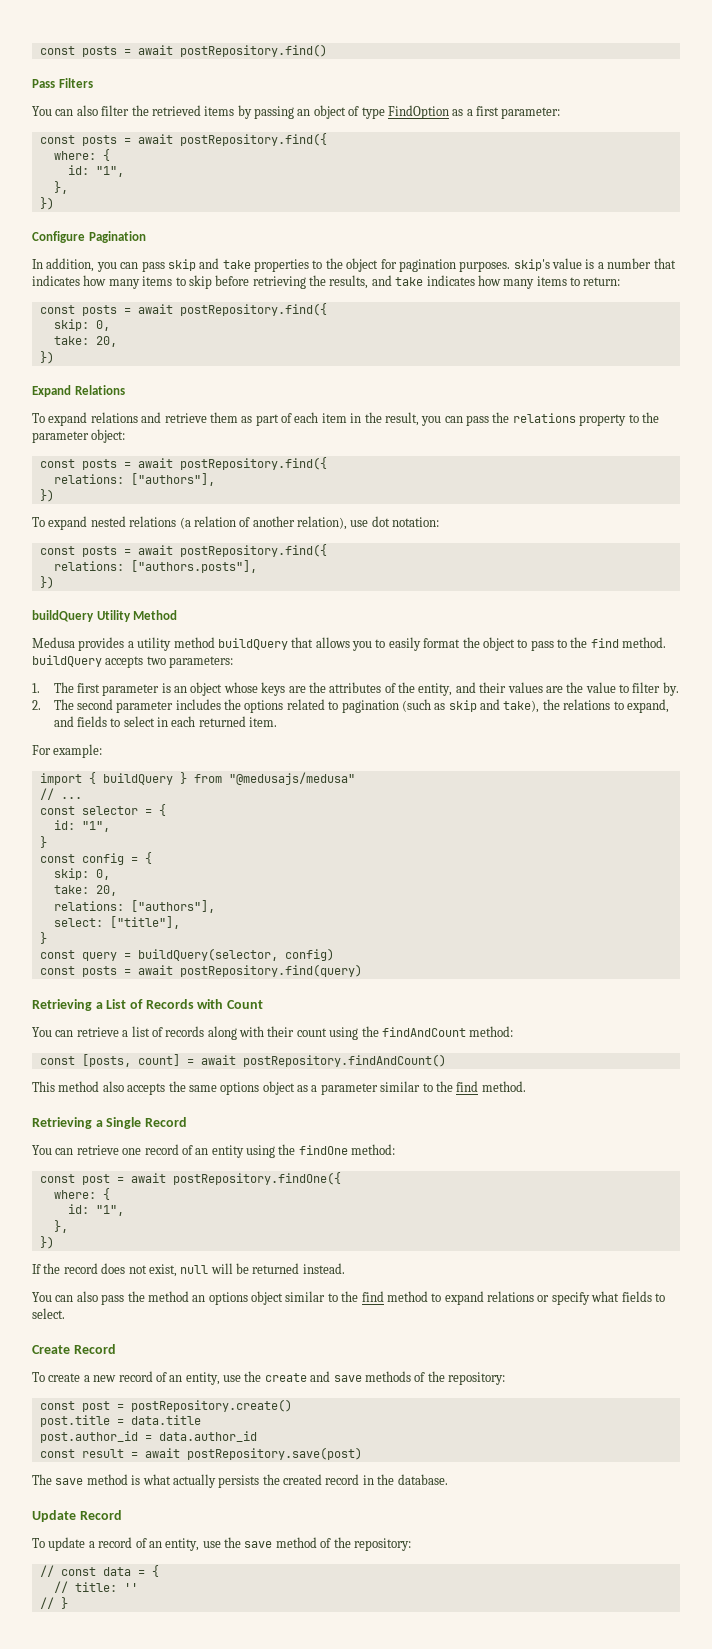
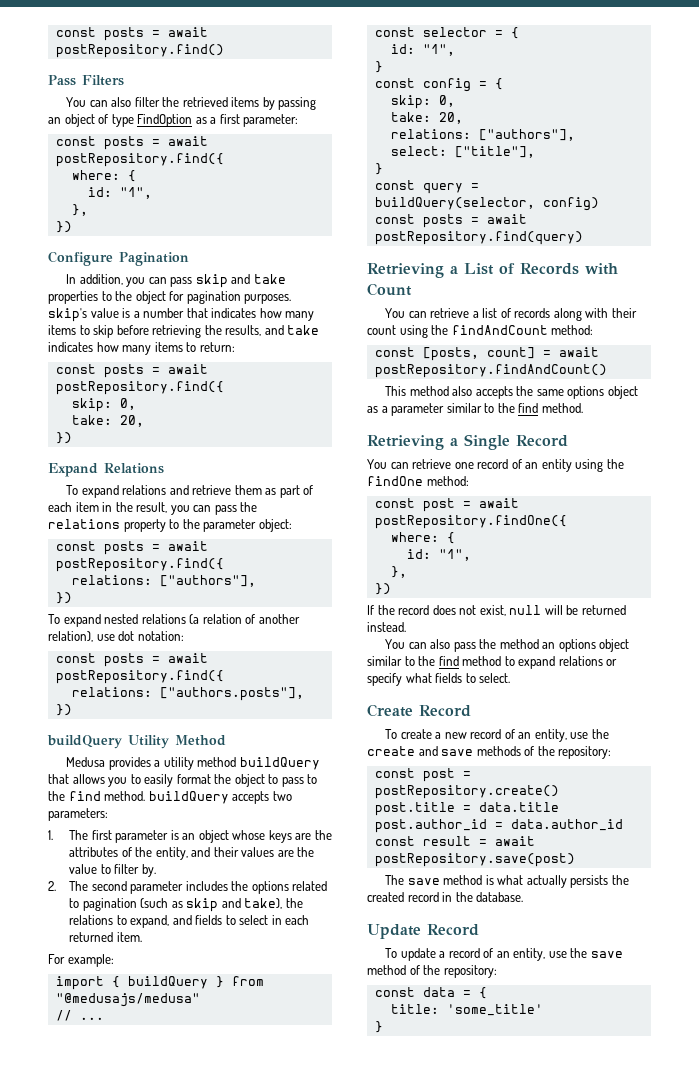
[39,1565,54,1577] // -> (497, 971) none
[53,1581,138,1593] [39,1597,54,1609] // title: '' // // -> [390,1004,543,1016] title: 'some_title' //

